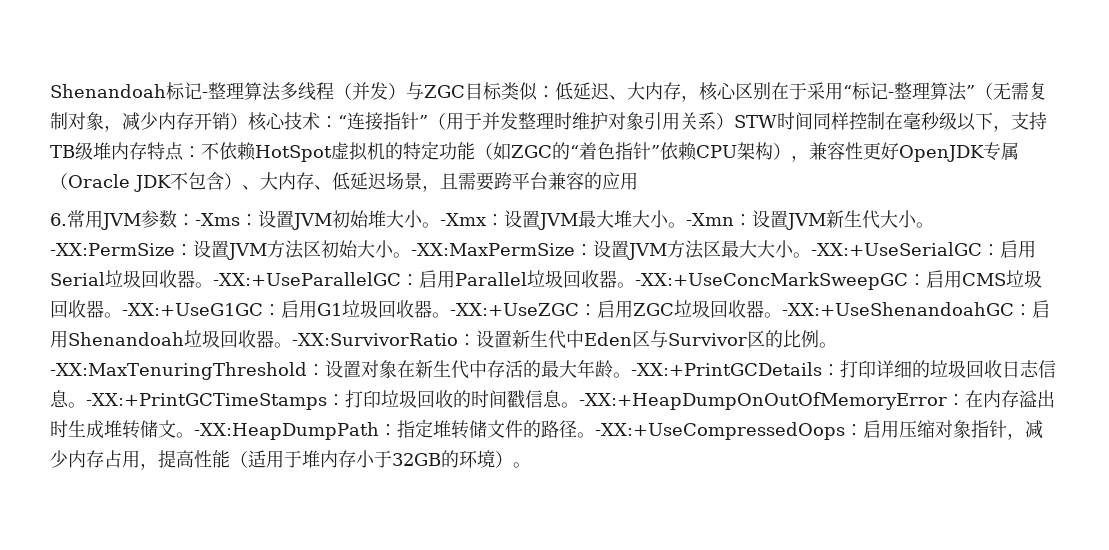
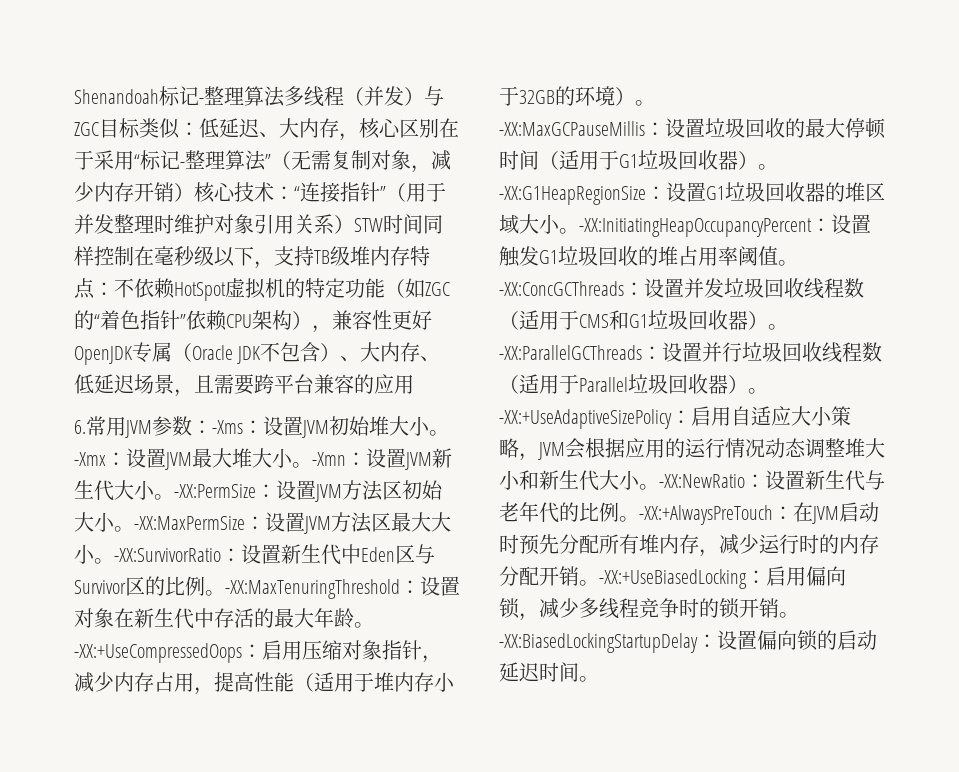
[810,240,1036,258] [50,270,1042,290] [50,300,1050,318] [50,330,292,348] -XX:+UseSerialGC：启用Serial垃圾回收器。-XX:+UseParallelGC：启用Parallel垃圾回收器。-XX:+UseConcMarkSweepGC：启用CMS垃圾回收器。-XX:+UseG1GC：启用G1垃圾回收器。-XX:+UseZGC：启用ZGC垃圾回收器。-XX:+UseShenandoahGC：启用Shenandoah垃圾回收器。 -> (114, 561) none
[630,360,1056,378] [50,390,1055,410] [50,419,595,440] -XX:+PrintGCDetails：打印详细的垃圾回收日志信息。-XX:+PrintGCTimeStamps：打印垃圾回收的时间戳信息。-XX:+HeapDumpOnOutOfMemoryError：在内存溢出时生成堆转储文。-XX:HeapDumpPath：指定堆转储文件的路径。 -> (374, 625) none
(531, 465) none -> [499,118,886,139] [499,150,778,170] [499,182,885,205] [499,214,871,237] [499,246,798,267] [499,278,864,299] [499,310,788,330] [499,342,882,363] [499,374,768,394] [499,406,851,429] [499,438,885,461] [499,470,885,491] [499,502,879,525] [499,534,879,557] [499,566,846,589] [499,598,799,621] [499,630,877,653] [499,662,599,682] // -XX:MaxGCPauseMillis：设置垃圾回收的最大停顿时间（适用于G1垃圾回收器）。-XX:G1HeapRegionSize：设置G1垃圾回收器的堆区域大小。-XX:InitiatingHeapOccupancyPercent：设置触发G1垃圾回收的堆占用率阈值。-XX:ConcGCThreads：设置并发垃圾回收线程数（适用于CMS和G1垃圾回收器）。-XX:ParallelGCThreads：设置并行垃圾回收线程数（适用于Parallel垃圾回收器）。-XX:+UseAdaptiveSizePolicy：启用自适应大小策略，JVM会根据应用的运行情况动态调整堆大小和新生代大小。-XX:NewRatio：设置新生代与老年代的比例。-XX:+AlwaysPreTouch：在JVM启动时预先分配所有堆内存，减少运行时的内存分配开销。-XX:+UseBiasedLocking：启用偏向锁，减少多线程竞争时的锁开销。-XX:BiasedLockingStartupDelay：设置偏向锁的启动延迟时间。

